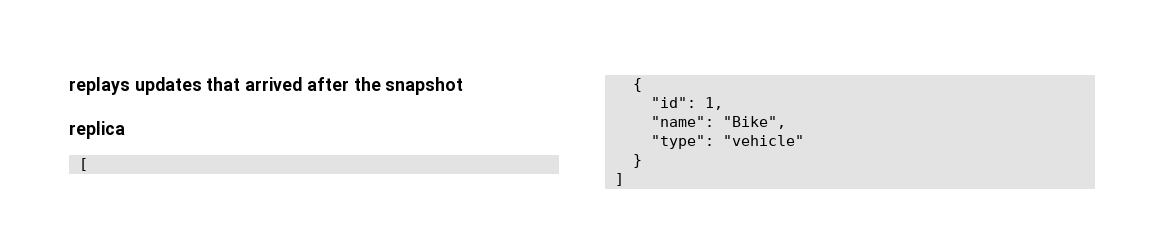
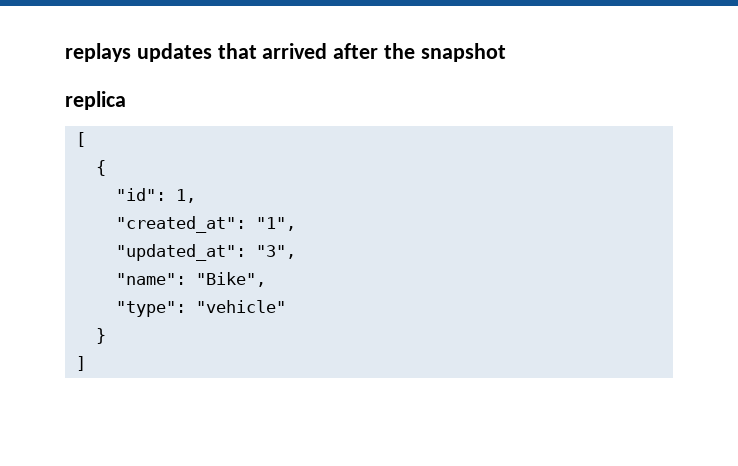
(723, 103) none -> [116,216,297,233] [116,244,297,261] // "created_at": "1", // "updated_at": "3",

